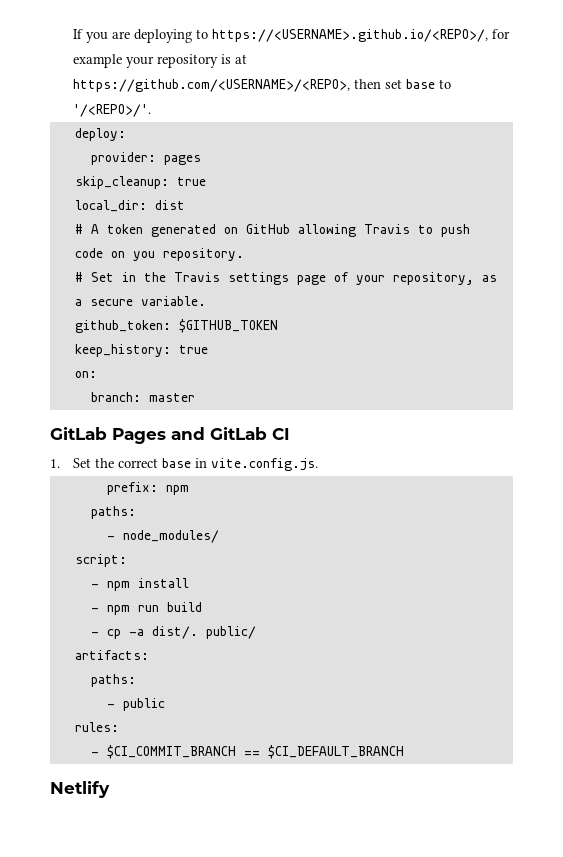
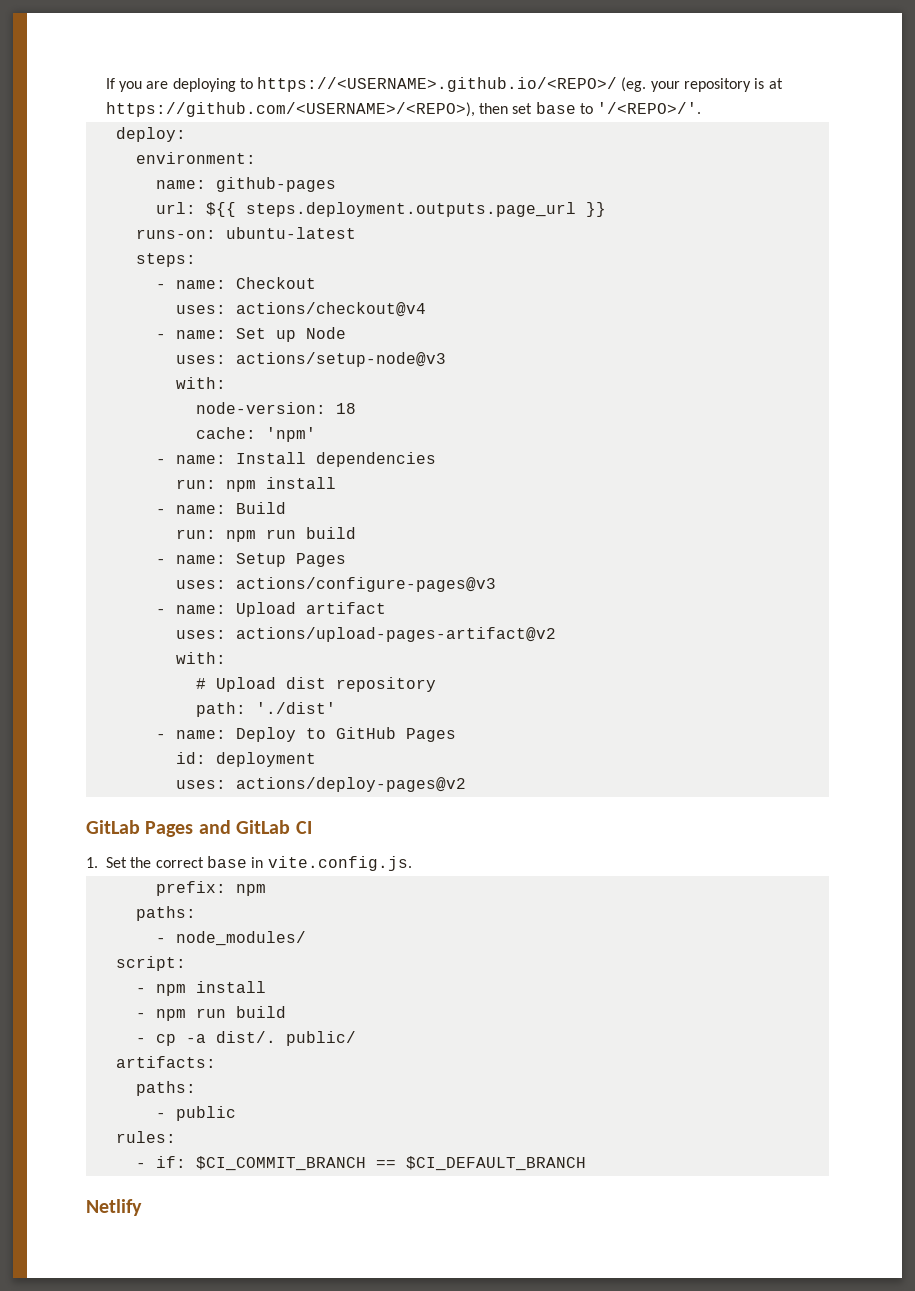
[212,29,511,42] [73,54,123,68] https://<USERNAME>.github.io/<REPO>/, for example -> [257,77,647,92] https://<USERNAME>.github.io/<REPO>/ (eg.
[73,79,351,92] https://github.com/<USERNAME>/<REPO>, -> [105,102,475,117] https://github.com/<USERNAME>/<REPO>),
[90,152,201,165] [74,176,206,189] [74,200,185,212] [74,224,470,237] [74,248,244,261] [74,272,497,285] [74,296,206,306] [74,319,278,333] [74,344,208,357] [74,371,97,378] [90,392,195,402] provider: pages // skip_cleanup: true // local_dir: dist // # A token generated on GitHub allowing Travis to push code on you repository. // # Set in the Travis settings page of your repository, as a secure variable. // github_token: $GITHUB_TOKEN // keep_history: true // on: // branch: master -> [135,152,256,164] [155,177,336,192] [155,202,606,217] [135,227,356,239] [135,253,196,267] [155,277,316,289] [175,302,426,317] [155,327,346,342] [175,352,446,367] [175,377,226,389] [195,402,356,414] [195,427,316,442] [155,452,436,467] [175,477,336,492] [155,502,286,514] [175,527,356,542] [155,553,346,567] [175,577,496,592] [155,602,386,617] [175,627,556,642] [175,652,226,664] [195,677,436,692] [195,702,336,717] [155,727,456,742] [175,752,316,767] [175,777,466,792] environment: // name: github-pages // url: ${{ steps.deployment.outputs.page_url }} // runs-on: ubuntu-latest // steps: // - name: Checkout // uses: actions/checkout@v4 // - name: Set up Node // uses: actions/setup-node@v3 // with: // node-version: 18 // cache: 'npm' // - name: Install dependencies // run: npm install // - name: Build // run: npm run build // - name: Setup Pages // uses: actions/configure-pages@v3 // - name: Upload artifact // uses: actions/upload-pages-artifact@v2 // with: // # Upload dist repository // path: './dist' // - name: Deploy to GitHub Pages // id: deployment // uses: actions/deploy-pages@v2
(99, 754) none -> [155,1156,186,1168] if:

